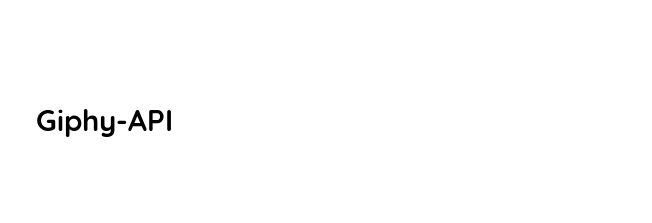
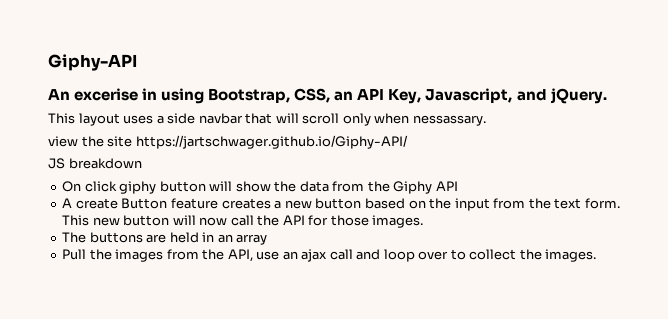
(173, 123) none -> [48,88,607,104] [48,113,486,126] [48,135,408,149] [48,158,142,169] [62,181,458,194] [62,198,620,211] [62,215,424,228] [62,232,268,245] [62,249,597,262] // An excerise in using Bootstrap, CSS, an API Key, Javascript, and jQuery. // This layout uses a side navbar that will scroll only when nessassary. // view the site https://jartschwager.github.io/Giphy-API/ // JS breakdown // On click giphy button will show the data from the Giphy API // A create Button feature creates a new button based on the input from the text form. This new button will now call the API for those images. // The buttons are held in an array // Pull the images from the API, use an ajax call and loop over to collect the images.

